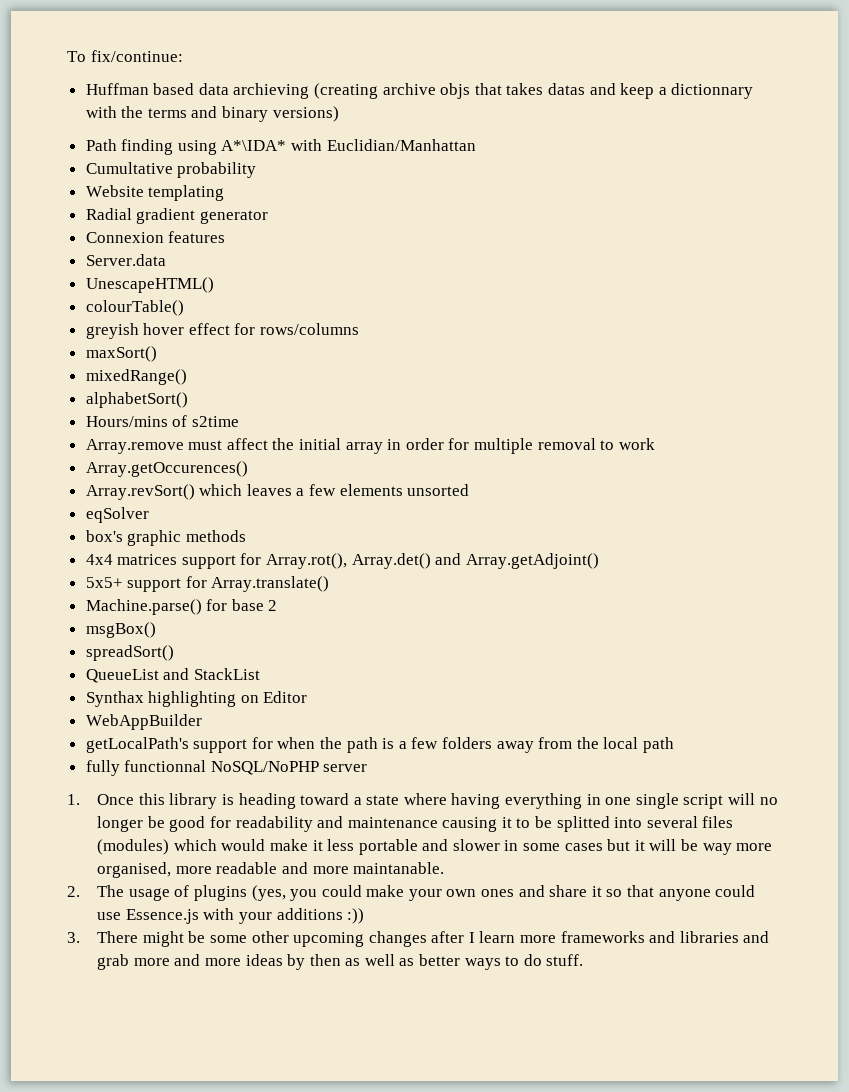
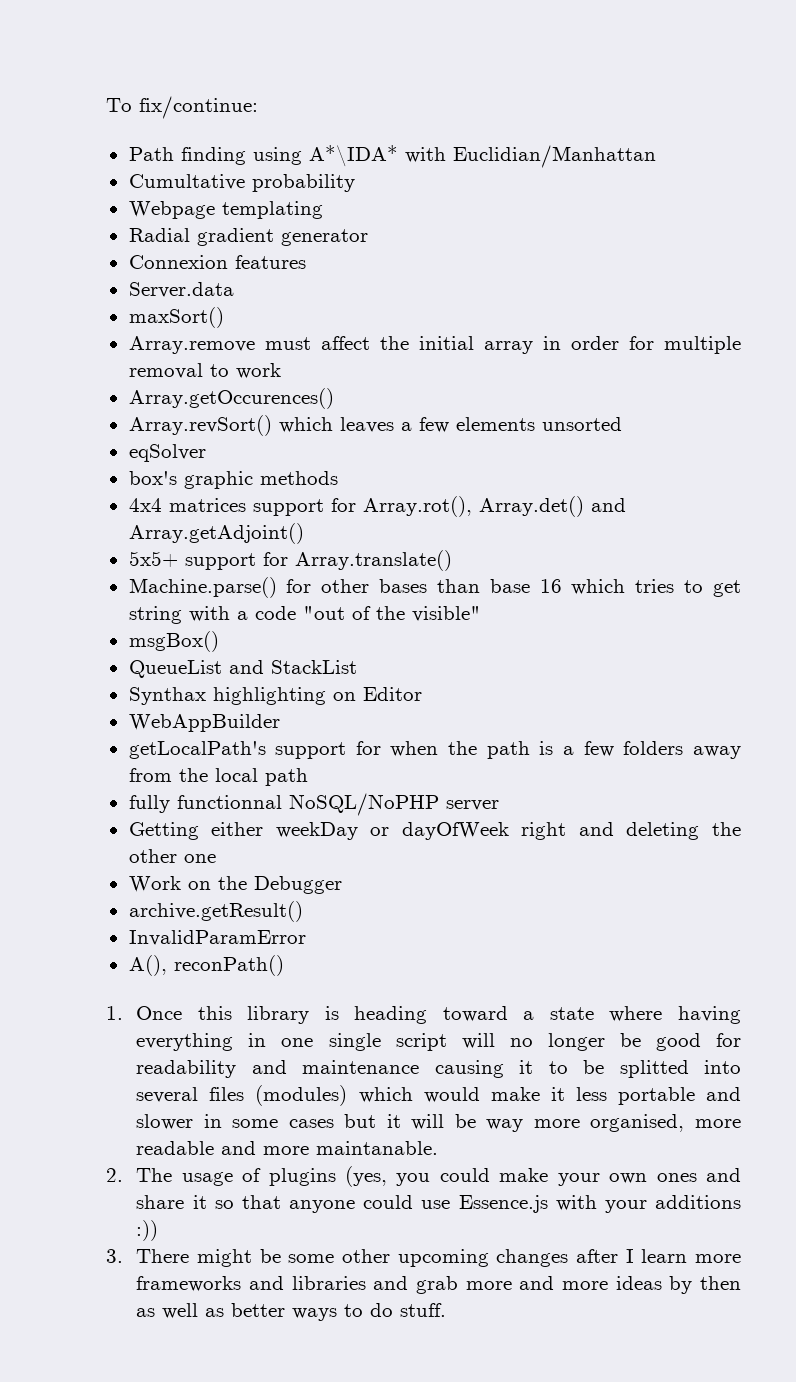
[85,83,754,99] [85,106,339,122] // Huffman based data archieving (creating archive objs that takes datas and keep a dictionnary with the terms and binary versions) -> (258, 107) none
[85,185,144,197] Website -> [128,201,215,219] Webpage
[85,277,214,293] [85,300,184,316] [85,323,360,339] [85,346,157,362] [85,369,187,385] [85,392,188,408] [85,415,239,427] UnescapeHTML() // colourTable() // greyish hover effect for rows/columns // maxSort() // mixedRange() // alphabetSort() // Hours/mins of s2time -> [128,307,224,328] maxSort()
[231,599,278,611] base 2 -> [321,579,742,597] [128,606,481,624] other bases than base 16 which tries to get string with a code "out of the visible"
[85,645,174,661] // spreadSort() -> (219, 641) none
(368, 768) none -> [128,822,741,840] [128,849,216,863] [128,876,342,894] [128,901,303,922] [128,930,306,946] [128,955,284,976] // Getting either weekDay or dayOfWeek right and deleting the other one // Work on the Debugger // archive.getResult() // InvalidParamError // A(), reconPath()

